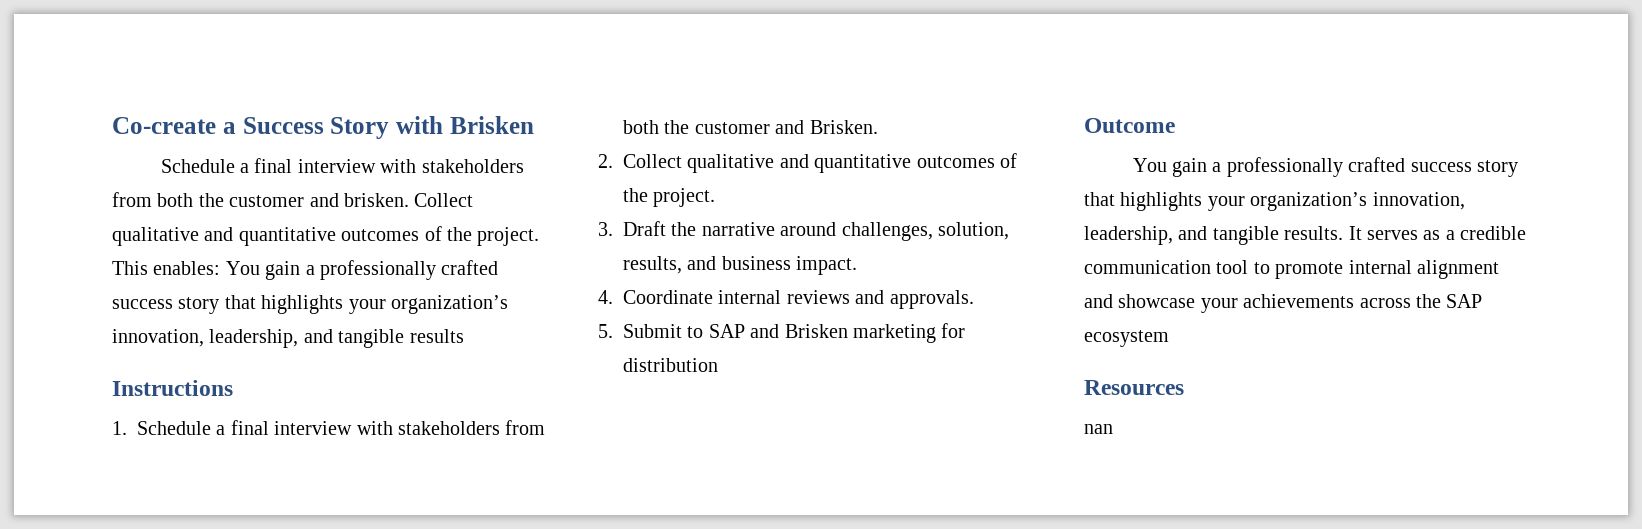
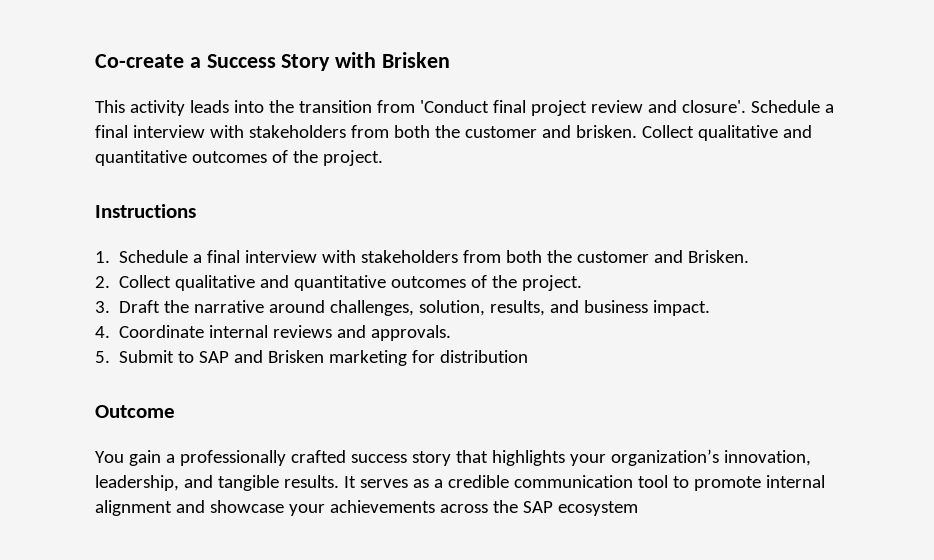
(534, 125) none -> [95,100,746,116] This activity leads into the transition from 'Conduct final project review and closure'.
[112,260,499,280] [112,295,508,314] [112,329,464,348] This enables: You gain a professionally crafted success story that highlights your organization’s innovation, leadership, and tangible results -> (383, 158) none
[1084,380,1184,395] [1084,424,1113,434] // Resources // nan -> (638, 508) none

